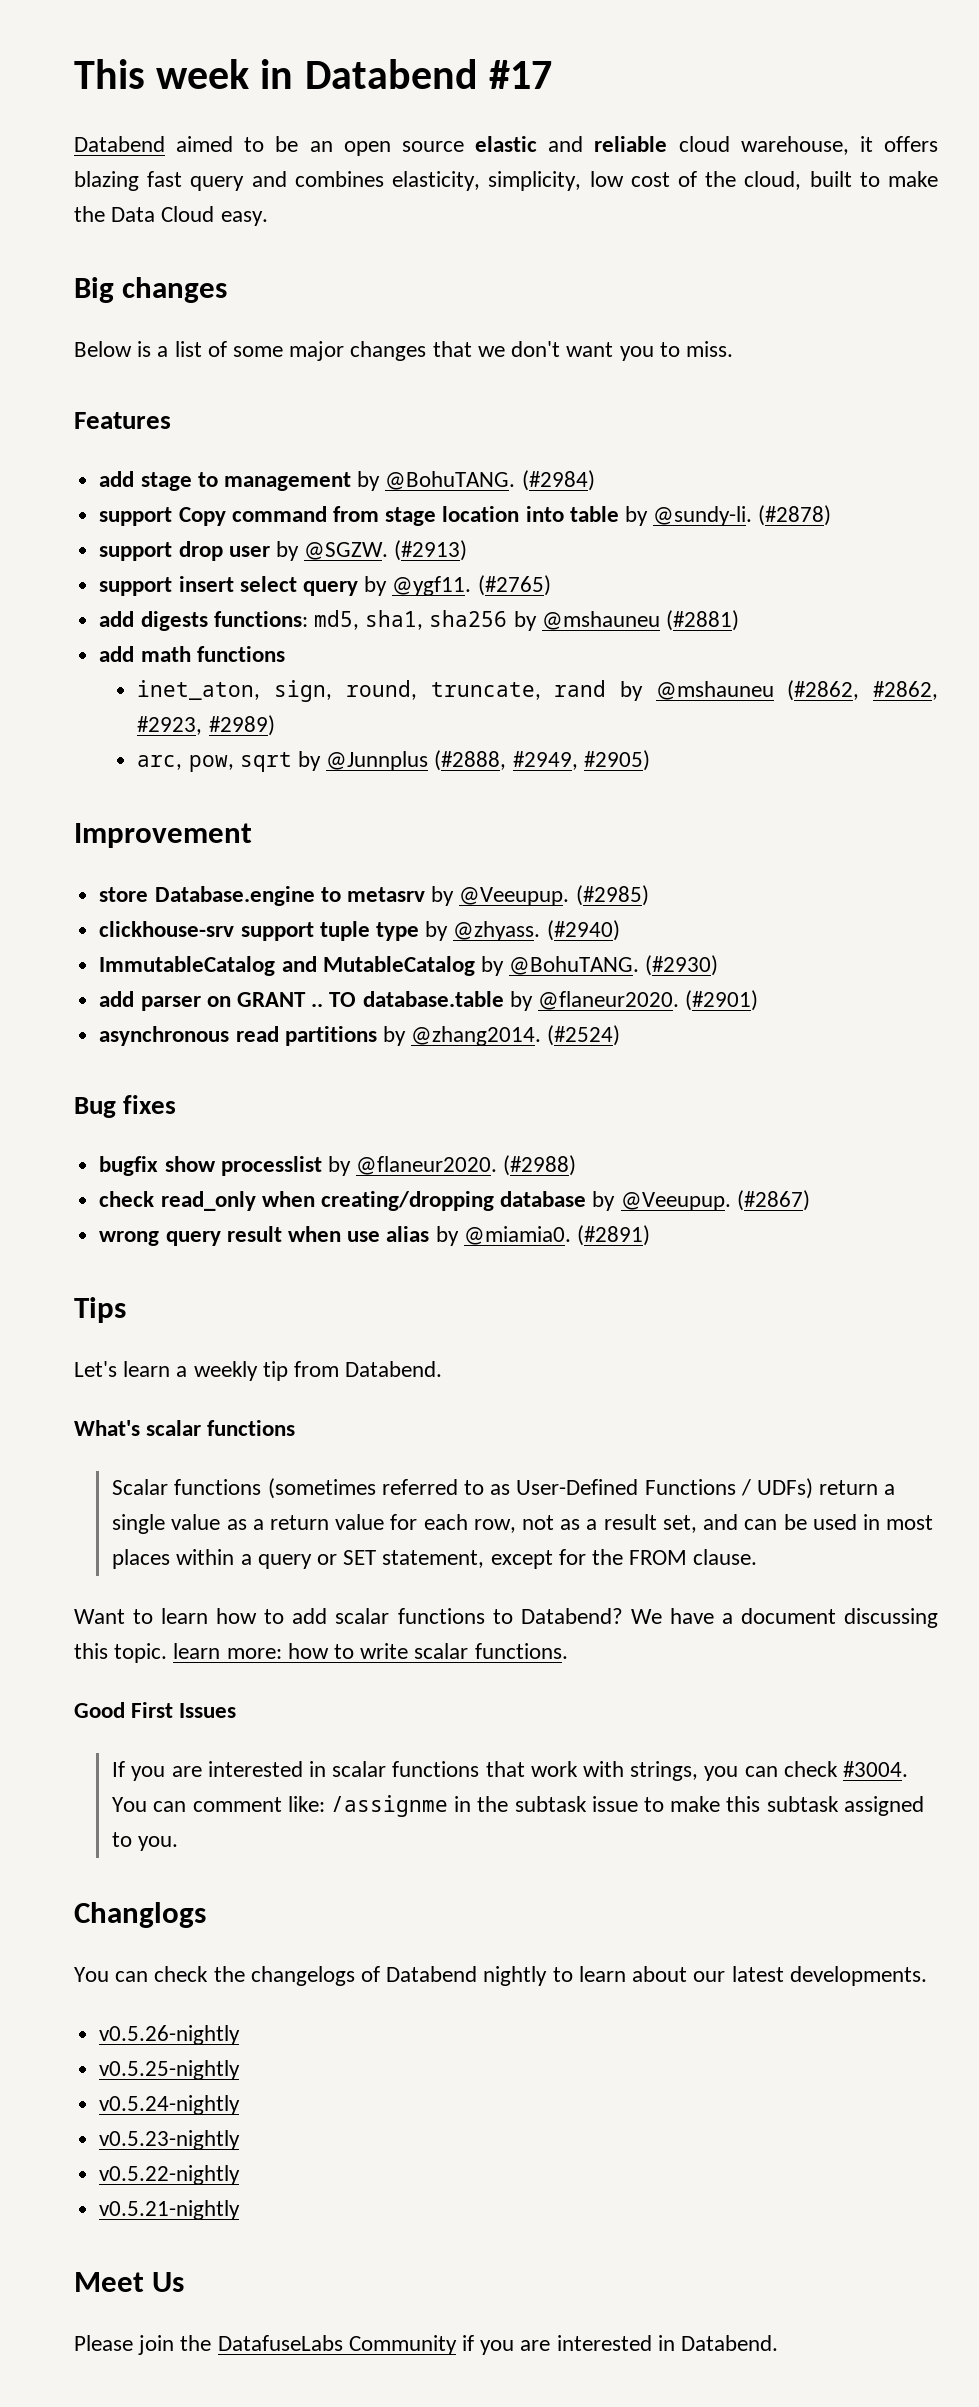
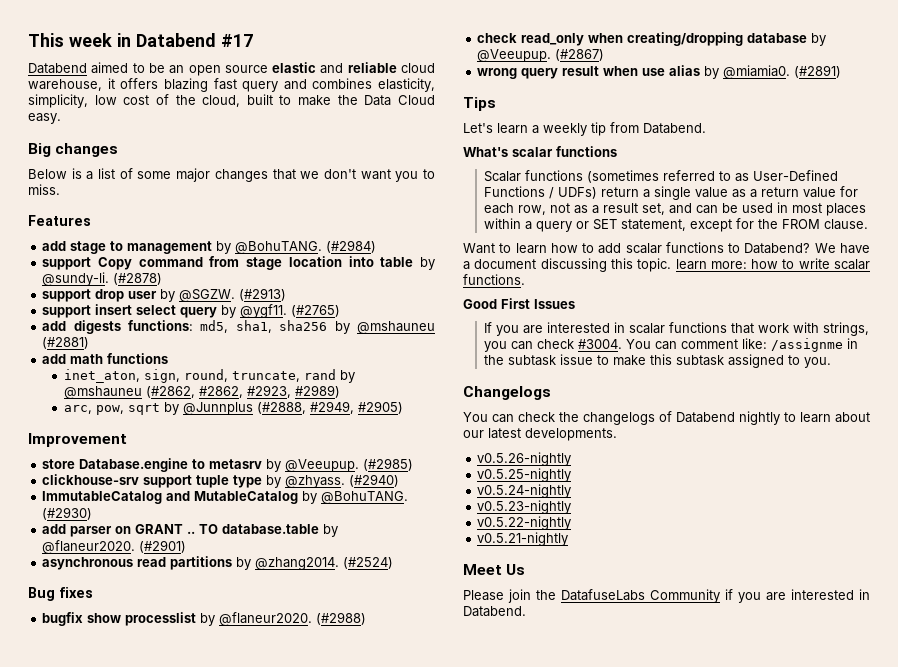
[74,1902,206,1928] Changlogs -> [463,386,551,400] Changelogs

